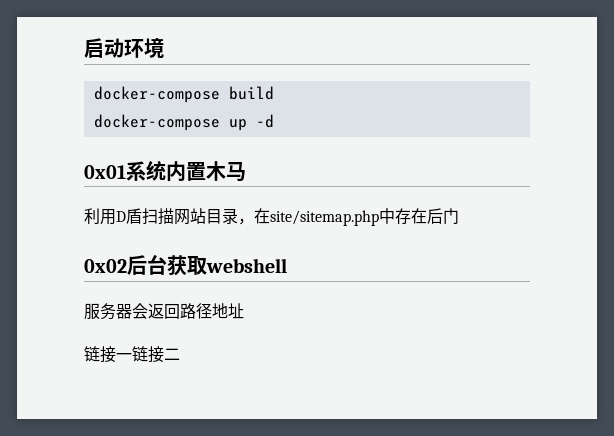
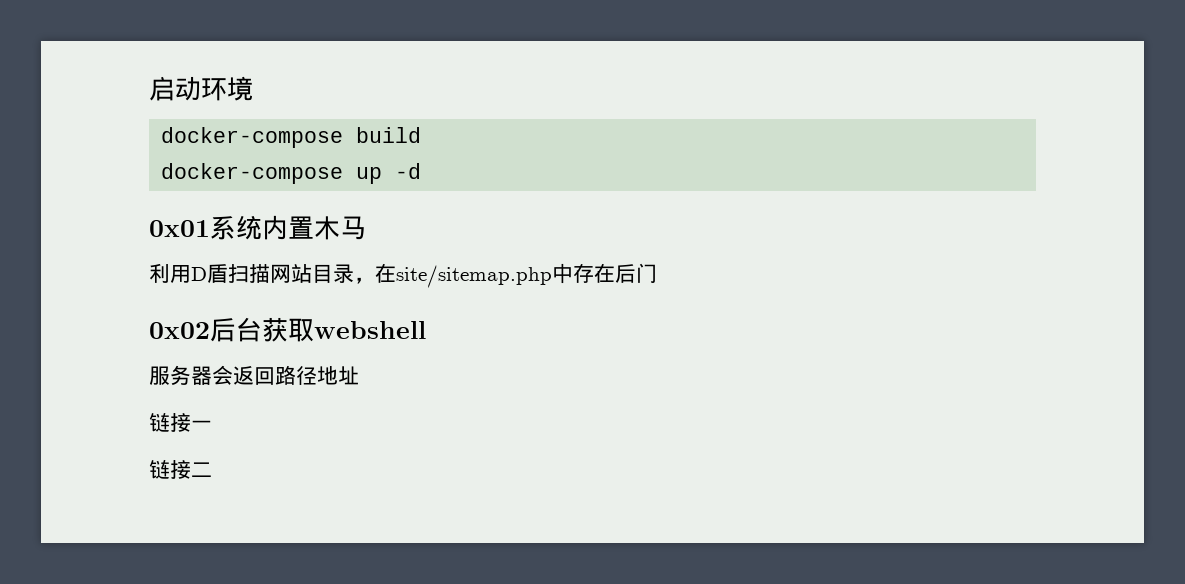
(132, 356) none -> (212, 425) //

